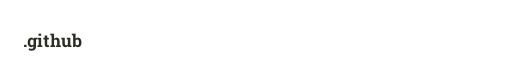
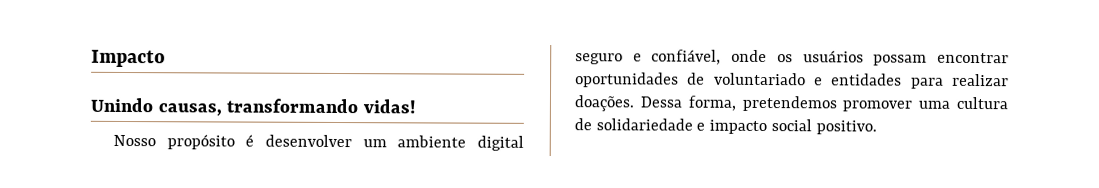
[23,33,82,51] .github -> [91,49,166,68] [90,97,416,117] [113,134,525,151] [575,49,1009,66] [575,72,1009,89] [574,95,1008,112] [574,118,877,135] Impacto // Unindo causas, transformando vidas! // Nosso propósito é desenvolver um ambiente digital seguro e confiável, onde os usuários possam encontrar oportunidades de voluntariado e entidades para realizar doações. Dessa forma, pretendemos promover uma cultura de solidariedade e impacto social positivo.

